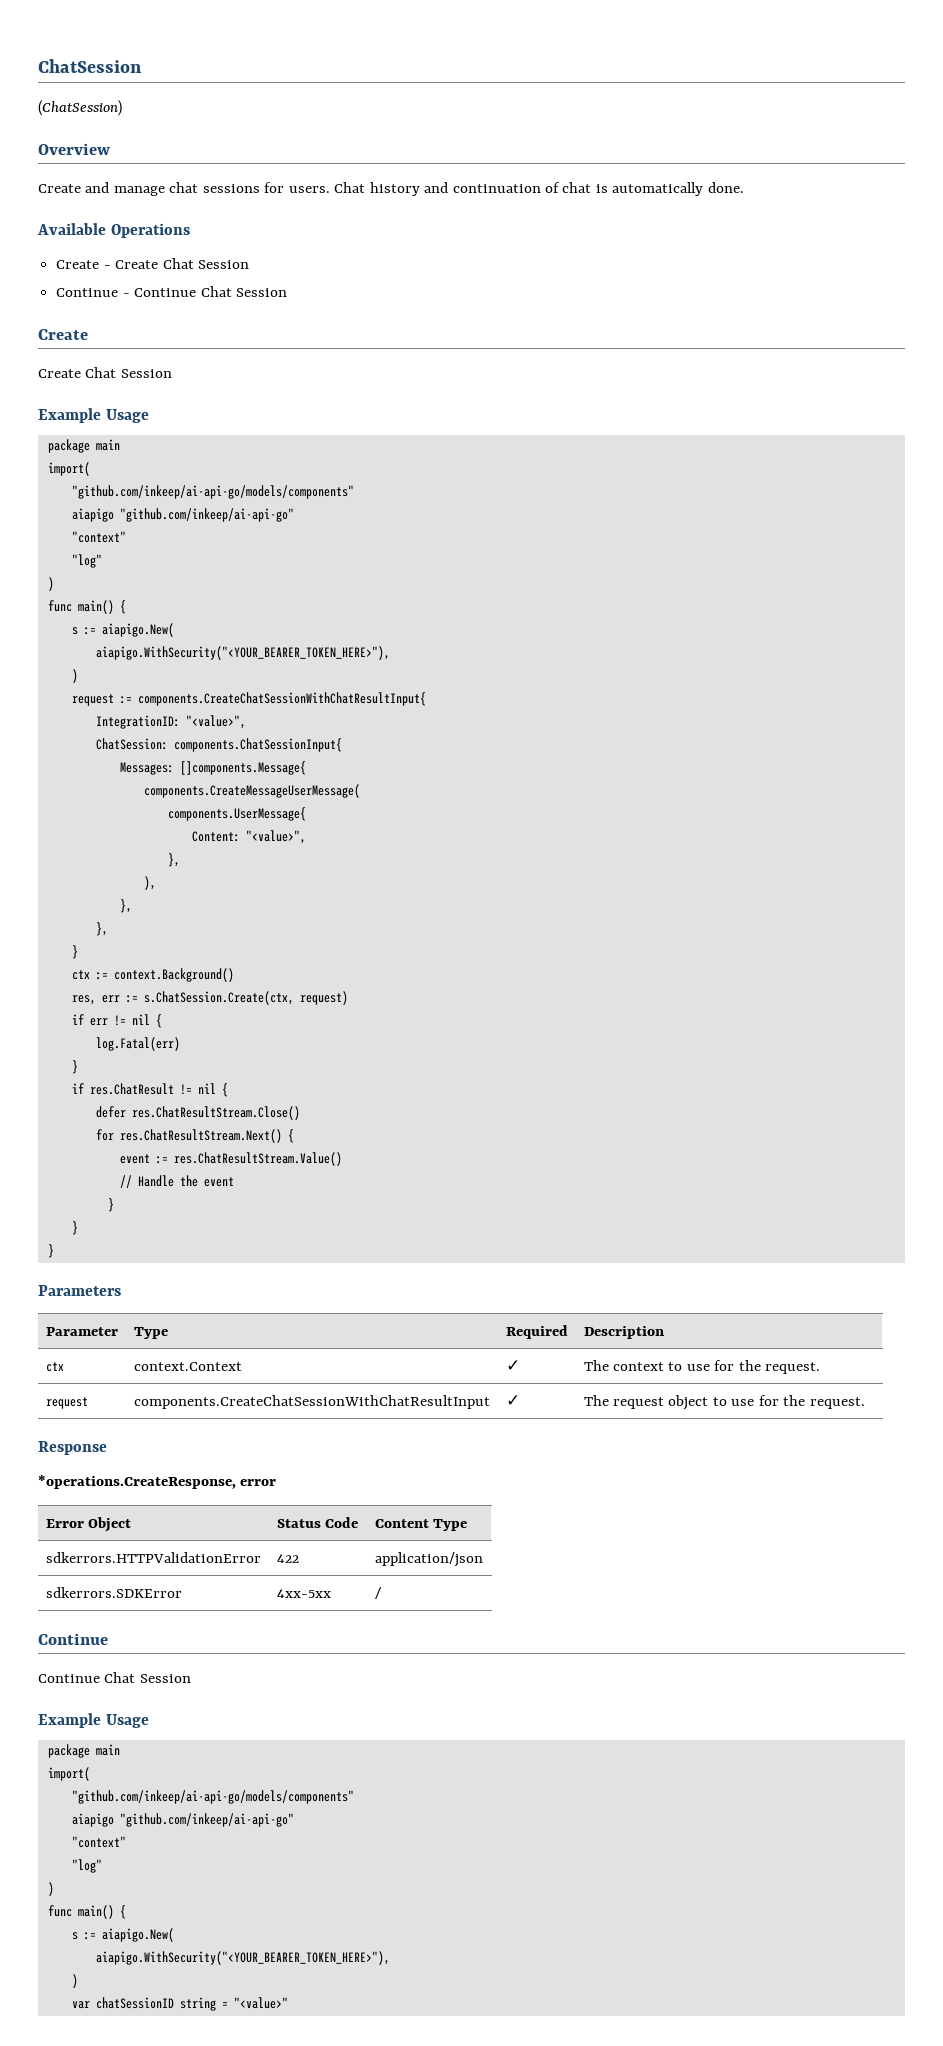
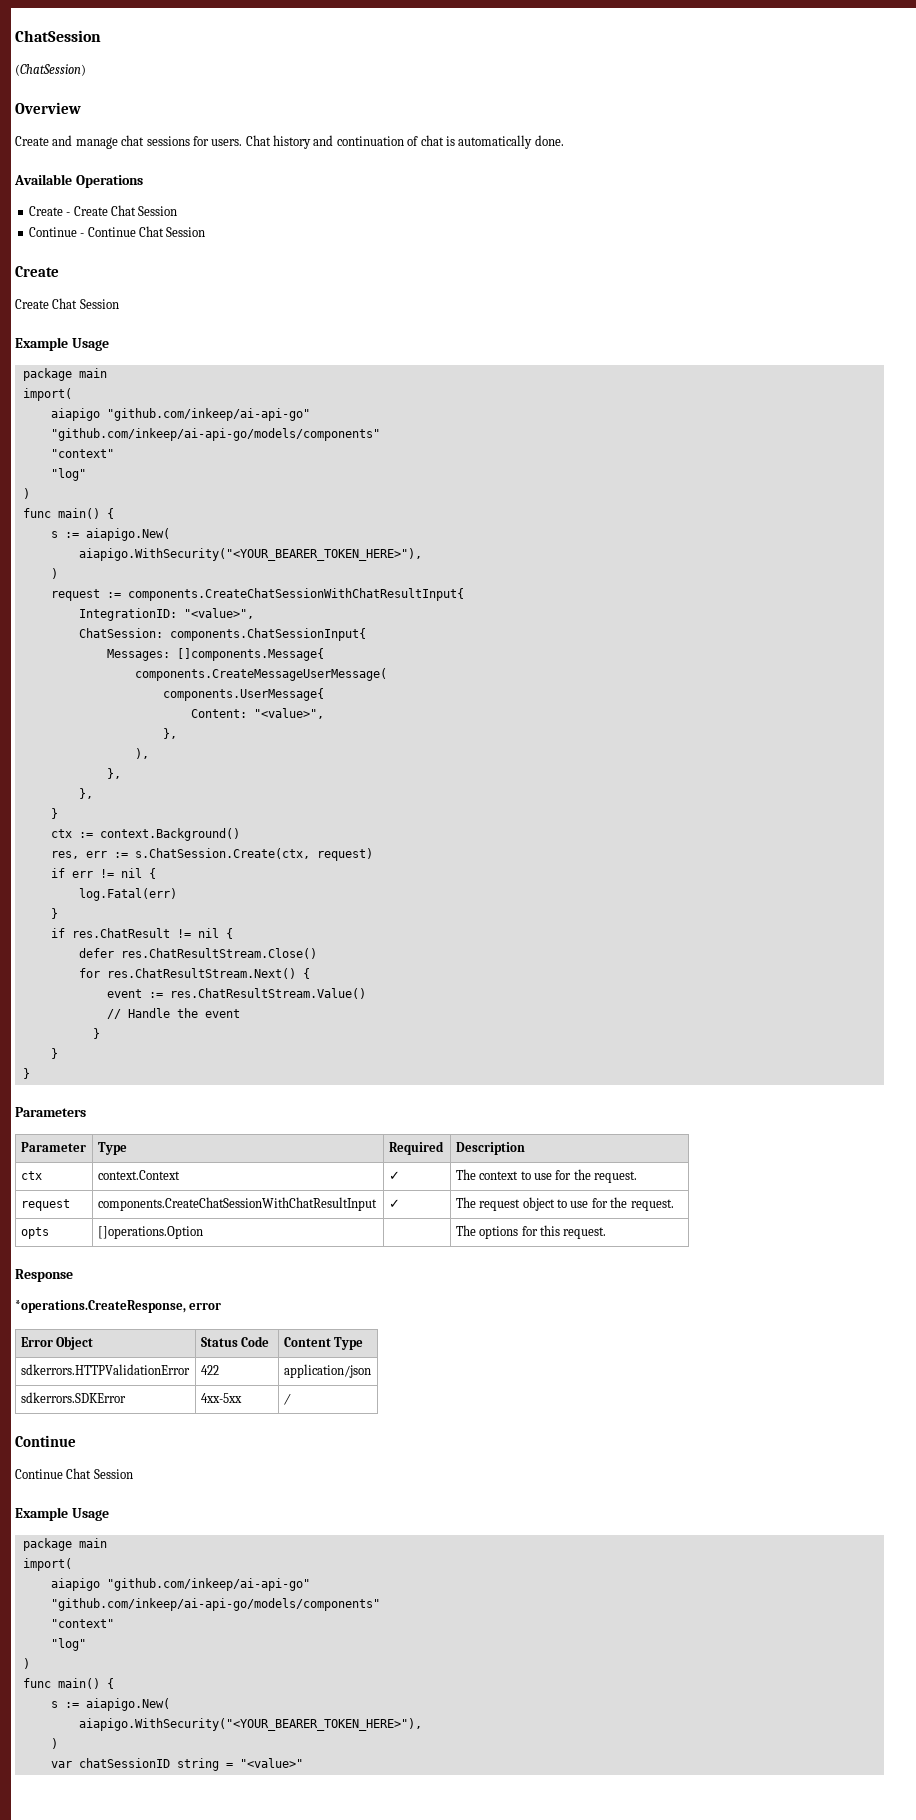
[71,485,354,499] [71,508,294,522] // "github.com/inkeep/ai-api-go/models/components" // aiapigo "github.com/inkeep/ai-api-go" -> [50,408,310,421] [50,428,380,441] // aiapigo "github.com/inkeep/ai-api-go" // "github.com/inkeep/ai-api-go/models/components"
(865, 1403) none -> [20,1227,49,1239] [97,1226,203,1239] [455,1225,607,1239] // opts | []operations.Option | | The options for this request.
[71,1790,354,1804] [71,1813,294,1827] // "github.com/inkeep/ai-api-go/models/components" // aiapigo "github.com/inkeep/ai-api-go" -> [50,1578,310,1591] [50,1598,380,1611] // aiapigo "github.com/inkeep/ai-api-go" // "github.com/inkeep/ai-api-go/models/components"

